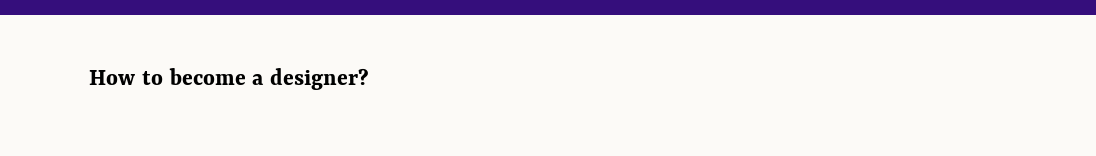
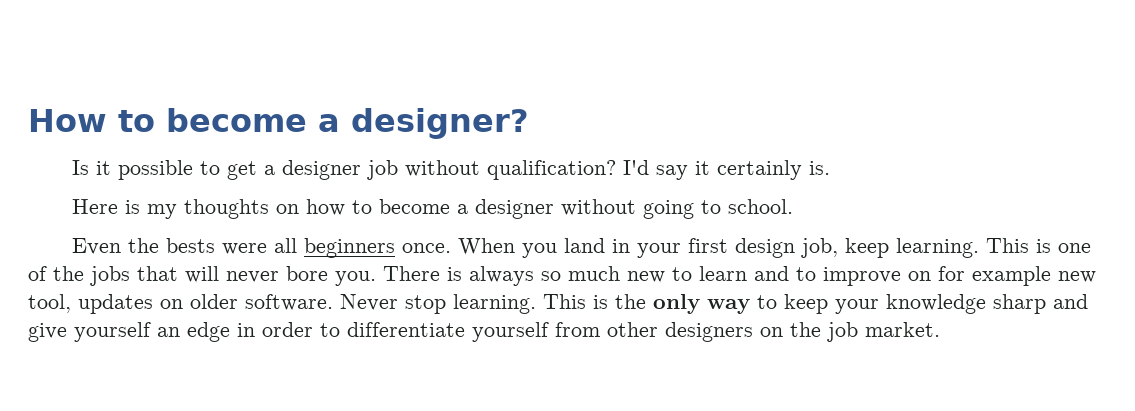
(369, 79) none -> [72,160,831,180] [72,199,794,219] [72,238,1092,258] [28,266,1096,286] [28,294,1088,314] [28,322,940,342] // Is it possible to get a designer job without qualification? I'd say it certainly is. // Here is my thoughts on how to become a designer without going to school. // Even the bests were all beginners once. When you land in your first design job, keep learning. This is one of the jobs that will never bore you. There is always so much new to learn and to improve on for example new tool, updates on older software. Never stop learning. This is the only way to keep your knowledge sharp and give yourself an edge in order to differentiate yourself from other designers on the job market.

